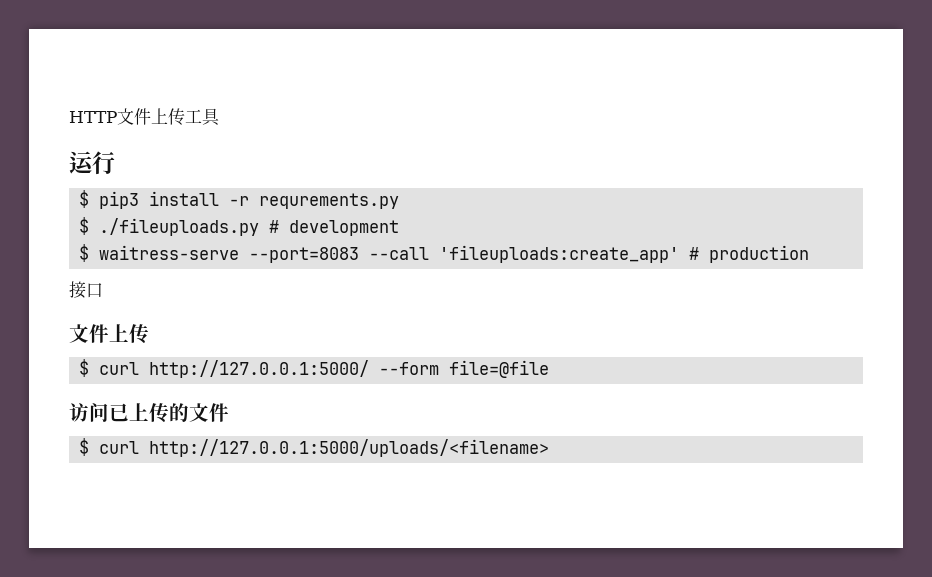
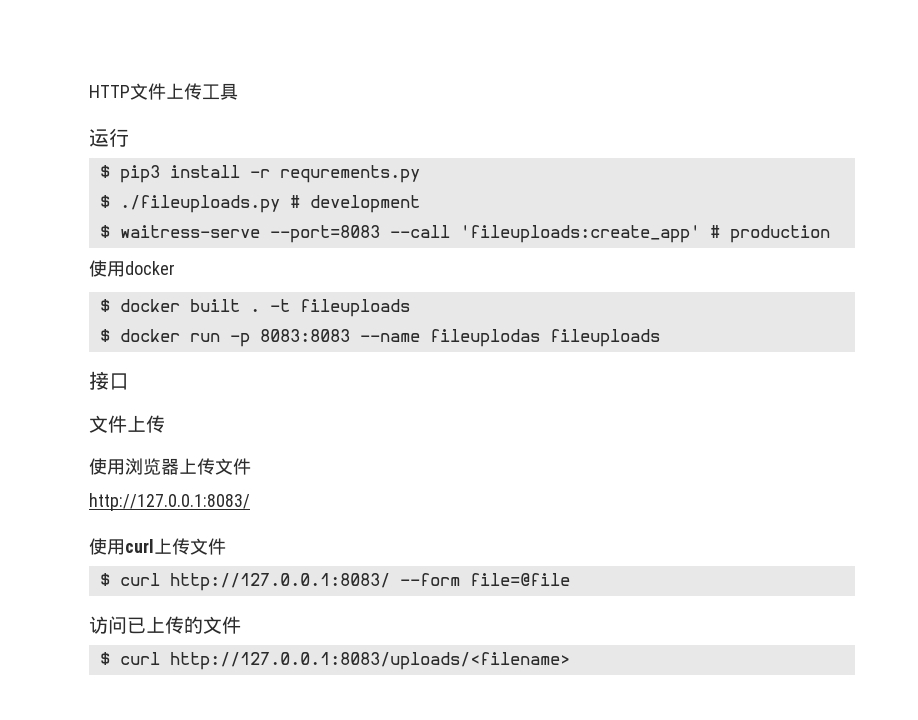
[69,281,103,299] [69,324,149,344] [79,359,370,378] 接口 // 文件上传 // $ curl http://127.0.0.1:5000/ -> [89,260,175,277] [99,299,410,317] [99,329,660,347] [89,371,129,390] [89,415,165,433] [89,458,251,475] [89,493,250,511] [89,538,226,555] [99,573,390,591] 使用docker // $ docker built . -t fileuploads // $ docker run -p 8083:8083 --name fileuplodas fileuploads // 接口 // 文件上传 // 使用浏览器上传文件 // http://127.0.0.1:8083/ // 使用curl上传文件 // $ curl http://127.0.0.1:8083/
[149,439,550,457] http://127.0.0.1:5000/uploads/<filename> -> [169,652,570,670] http://127.0.0.1:8083/uploads/<filename>

